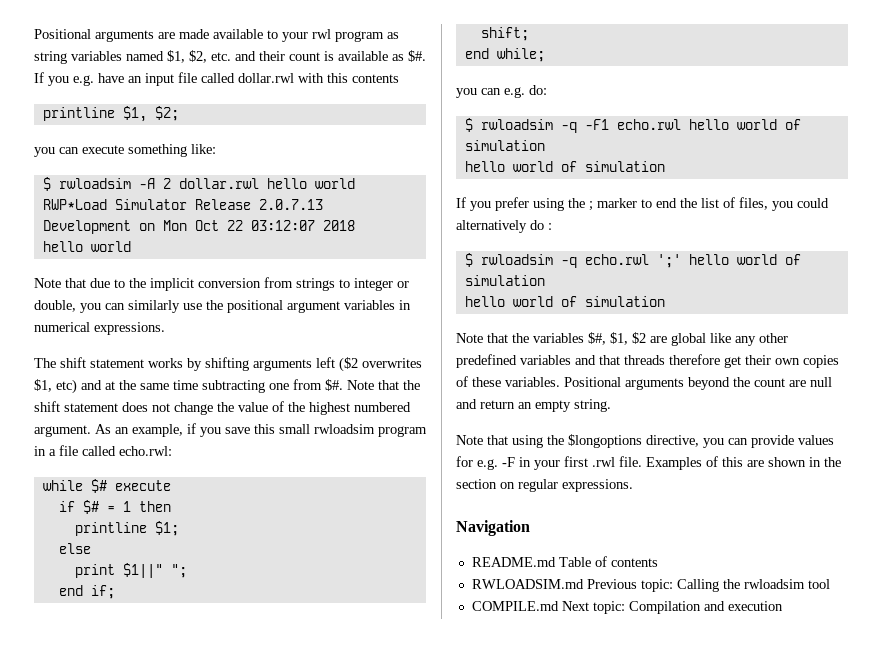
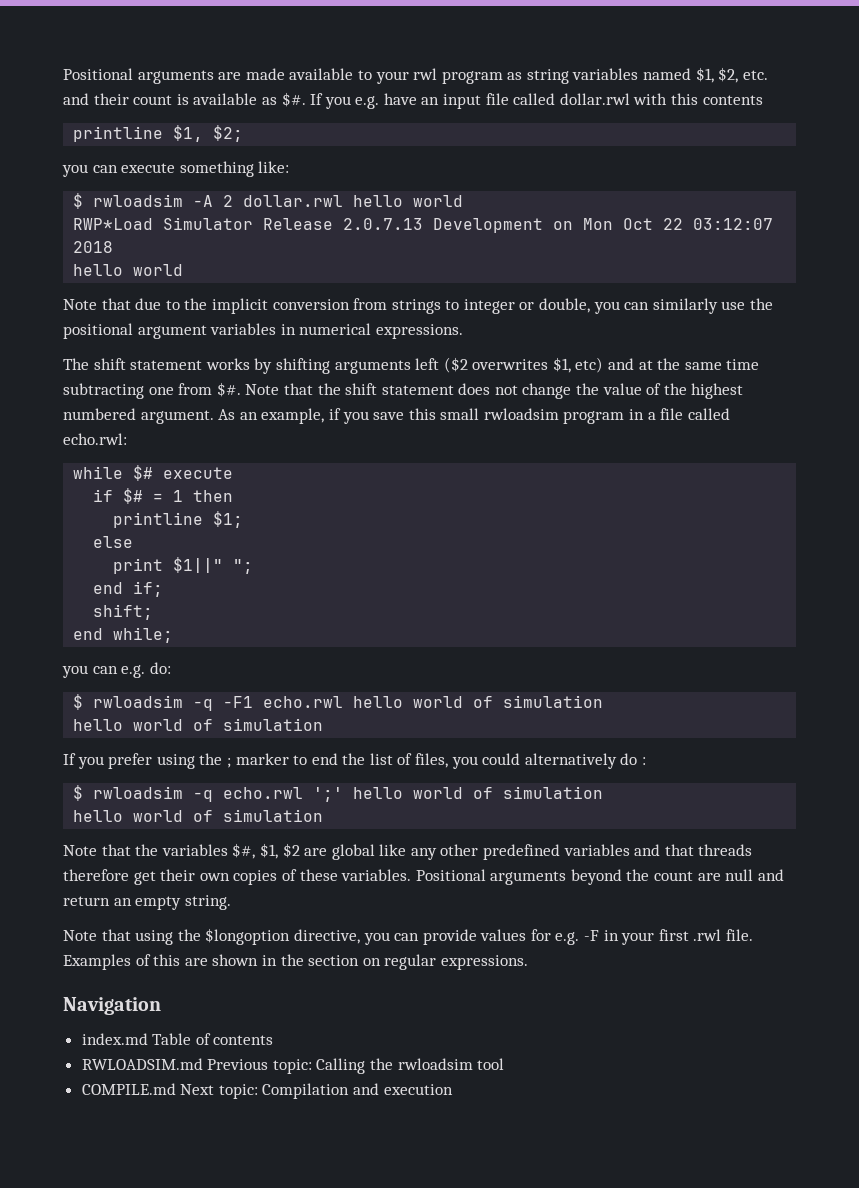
[568,434,642,448] $longoptions -> [205,928,291,945] $longoption
[471,557,556,567] README.md -> [81,1033,148,1045] index.md

